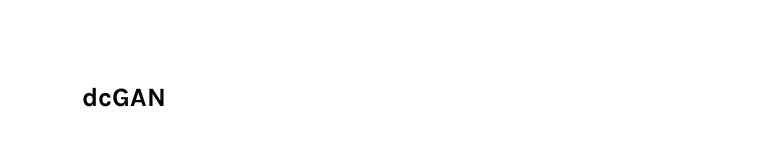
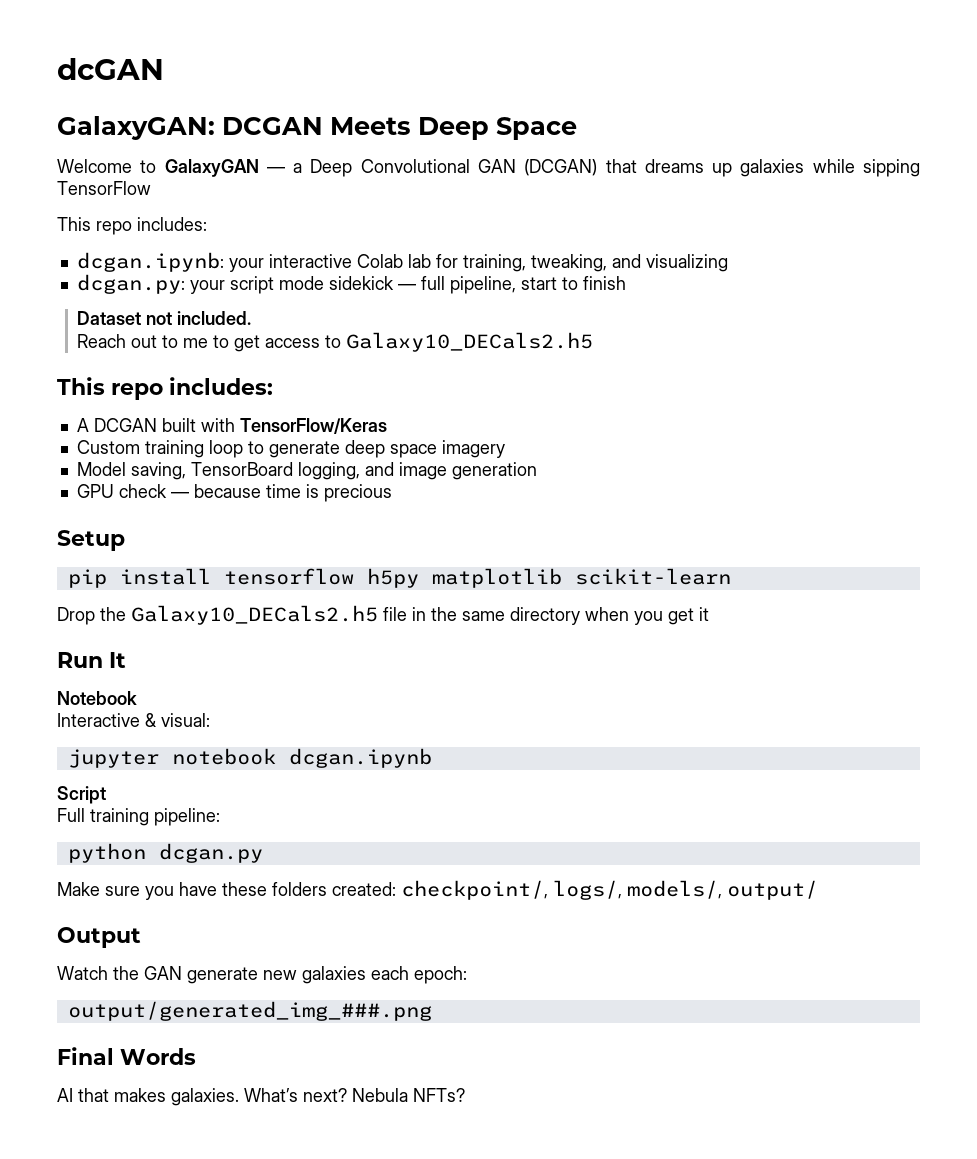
(166, 97) none -> [57,116,577,140] [57,159,921,177] [57,181,151,195] [57,217,207,235] [76,252,728,272] [76,274,626,294] [77,311,252,325] [77,332,594,352] [57,377,273,400] [76,418,387,434] [76,440,505,458] [76,462,537,480] [76,484,392,502] [57,530,125,551] [67,568,731,588] [57,605,709,625] [57,652,126,668] [57,691,137,705] [57,713,210,727] [67,748,432,768] [57,786,106,804] [57,808,220,826] [67,843,263,863] [57,880,818,900] [57,927,141,948] [57,966,467,984] [67,1001,432,1021] [57,1047,196,1065] [57,1088,465,1106] // GalaxyGAN: DCGAN Meets Deep Space // Welcome to GalaxyGAN — a Deep Convolutional GAN (DCGAN) that dreams up galaxies while sipping TensorFlow // This repo includes: // dcgan.ipynb: your interactive Colab lab for training, tweaking, and visualizing // dcgan.py: your script mode sidekick — full pipeline, start to finish // Dataset not included. // Reach out to me to get access to Galaxy10_DECals2.h5 // This repo includes: // A DCGAN built with TensorFlow/Keras // Custom training loop to generate deep space imagery // Model saving, TensorBoard logging, and image generation // GPU check — because time is precious // Setup // pip install tensorflow h5py matplotlib scikit-learn // Drop the Galaxy10_DECals2.h5 file in the same directory when you get it // Run It // Notebook // Interactive & visual: // jupyter notebook dcgan.ipynb // Script // Full training pipeline: // python dcgan.py // Make sure you have these folders created: checkpoint/, logs/, models/, output/ // Output // Watch the GAN generate new galaxies each epoch: // output/generated_img_###.png // Final Words // AI that makes galaxies. What’s next? Nebula NFTs?

